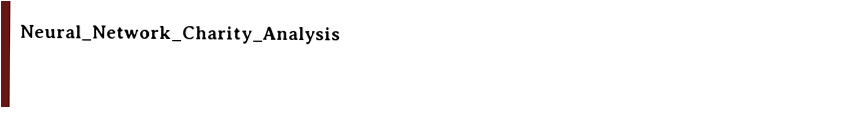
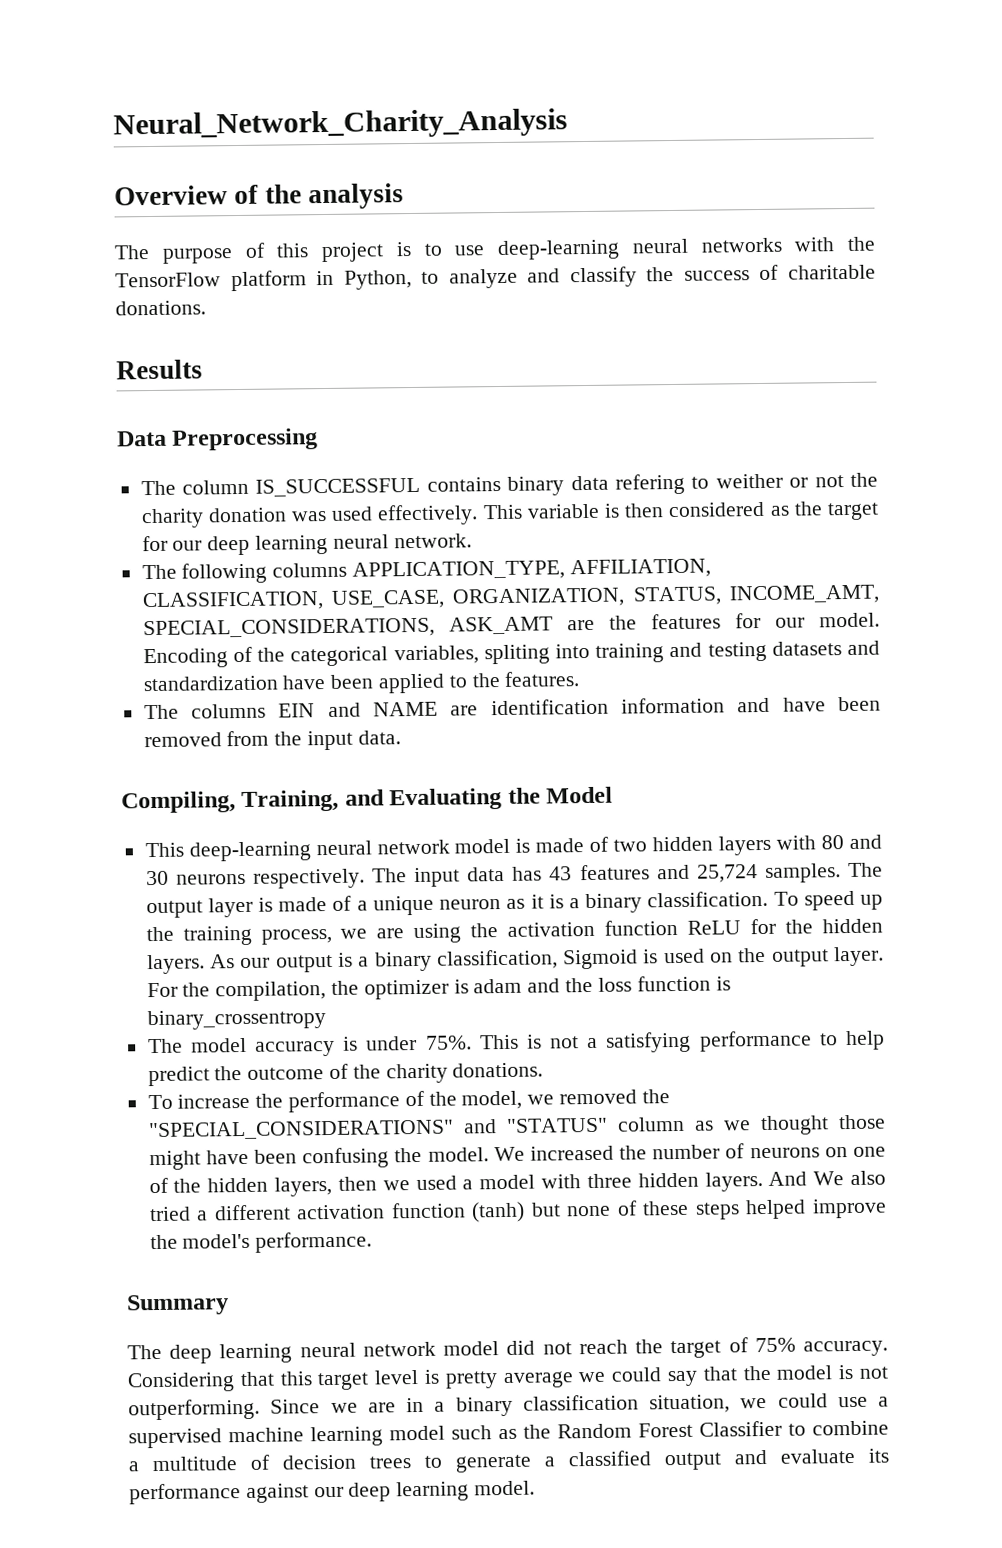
(341, 34) none -> [114,183,404,210] [114,236,875,264] [115,264,876,292] [115,300,206,316] [116,359,203,380] [117,428,319,451] [140,472,878,497] [140,501,879,529] [141,533,472,556] [141,558,711,584] [141,584,880,612] [142,612,880,640] [142,640,880,669] [142,671,580,694] [143,696,881,720] [143,730,401,751] [121,786,614,814] [144,834,883,862] [145,862,883,889] [145,890,884,919] [145,918,883,946] [146,946,885,975] [146,975,731,1002] [146,1009,326,1031] [147,1030,885,1057] [147,1062,544,1087] [147,1089,670,1113] [147,1114,886,1141] [148,1143,886,1171] [148,1170,887,1197] [148,1198,887,1223] [149,1231,373,1253] [126,1294,229,1316] [127,1337,889,1364] [127,1364,888,1393] [128,1393,889,1421] [128,1420,889,1449] [128,1448,889,1473] [129,1480,536,1505] // Overview of the analysis // The purpose of this project is to use deep-learning neural networks with the TensorFlow platform in Python, to analyze and classify the success of charitable donations. // Results // Data Preprocessing // The column IS_SUCCESSFUL contains binary data refering to weither or not the charity donation was used effectively. This variable is then considered as the target for our deep learning neural network. // The following columns APPLICATION_TYPE, AFFILIATION, CLASSIFICATION, USE_CASE, ORGANIZATION, STATUS, INCOME_AMT, SPECIAL_CONSIDERATIONS, ASK_AMT are the features for our model. Encoding of the categorical variables, spliting into training and testing datasets and standardization have been applied to the features. // The columns EIN and NAME are identification information and have been removed from the input data. // Compiling, Training, and Evaluating the Model // This deep-learning neural network model is made of two hidden layers with 80 and 30 neurons respectively. The input data has 43 features and 25,724 samples. The output layer is made of a unique neuron as it is a binary classification. To speed up the training process, we are using the activation function ReLU for the hidden layers. As our output is a binary classification, Sigmoid is used on the output layer. For the compilation, the optimizer is adam and the loss function is binary_crossentropy // The model accuracy is under 75%. This is not a satisfying performance to help predict the outcome of the charity donations. // To increase the performance of the model, we removed the "SPECIAL_CONSIDERATIONS" and "STATUS" column as we thought those might have been confusing the model. We increased the number of neurons on one of the hidden layers, then we used a model with three hidden layers. And We also tried a different activation function (tanh) but none of these steps helped improve the model's performance. // Summary // The deep learning neural network model did not reach the target of 75% accuracy. Considering that this target level is pretty average we could say that the model is not outperforming. Since we are in a binary classification situation, we could use a supervised machine learning model such as the Random Forest Classifier to combine a multitude of decision trees to generate a classified output and evaluate its performance against our deep learning model.

